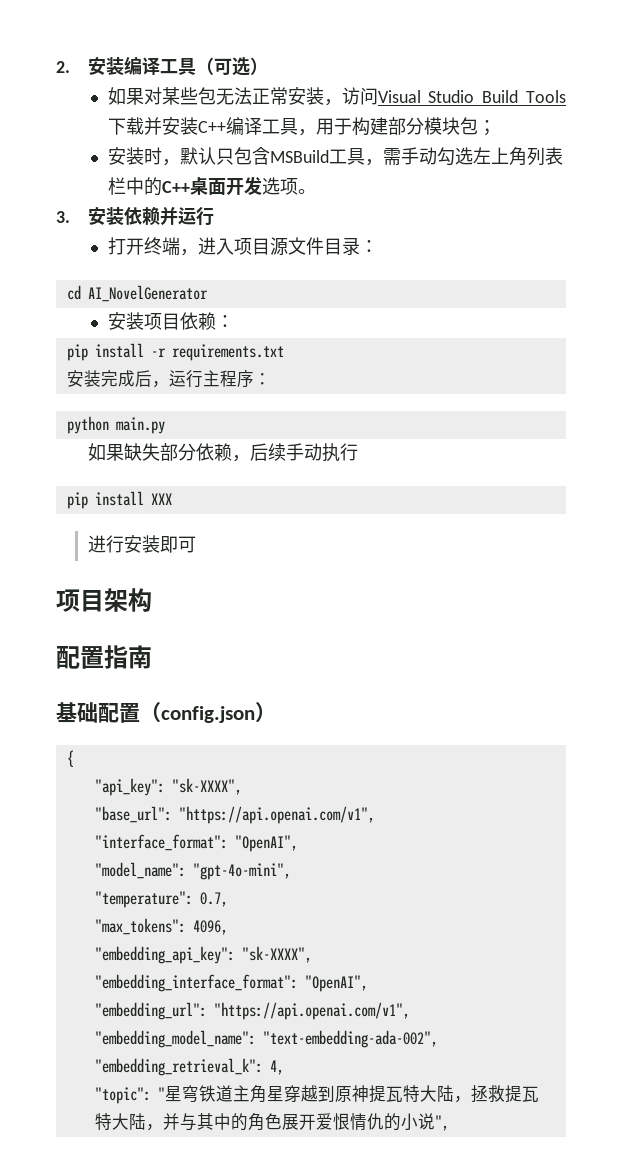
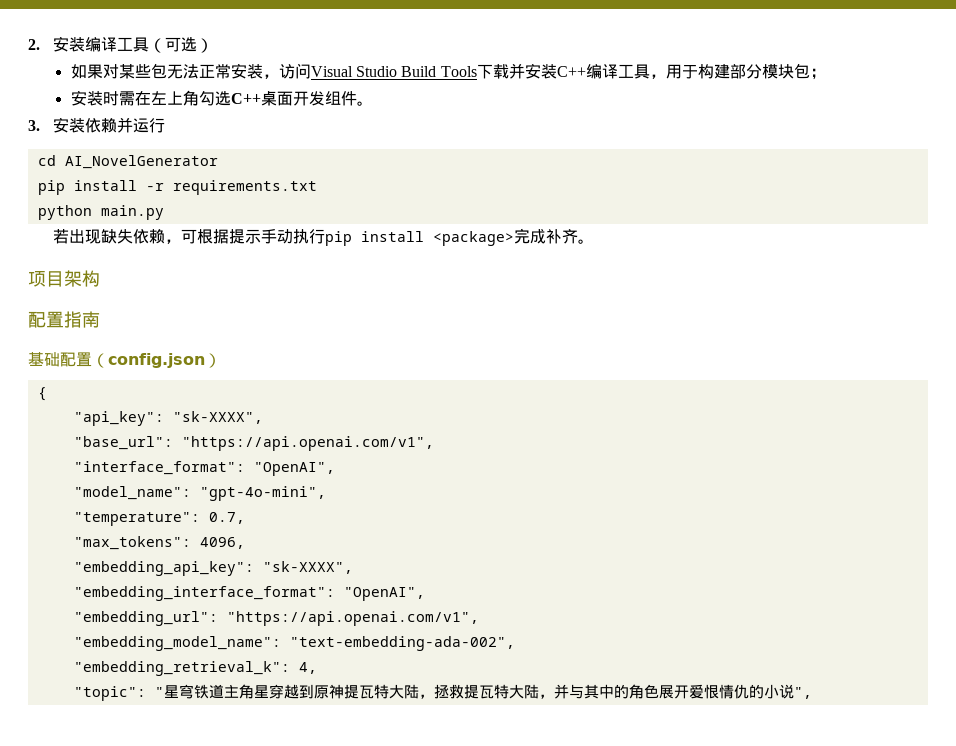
[161,147,563,166] [107,177,162,196] ，默认只包含MSBuild工具，需手动勾选左上角列表栏中的 -> [118,90,231,106] 需在左上角勾选
[261,177,298,195] 选项 -> [324,91,357,106] 组件
[107,237,378,256] // 打开终端，进入项目源文件目录： -> (166, 125) none
[107,312,234,330] // 安装项目依赖： -> (218, 162) none
[66,370,271,388] [66,416,165,434] [87,443,286,462] 安装完成后，运行主程序： // python main.py // 如果缺失部分依赖，后续 -> [37,205,164,220] [53,229,262,244] python main.py // 若出现缺失依赖，可根据提示
[66,491,172,509] [87,535,196,553] // pip install XXX // 进行安装即可 -> [325,228,595,246] pip install <package>完成补齐。

